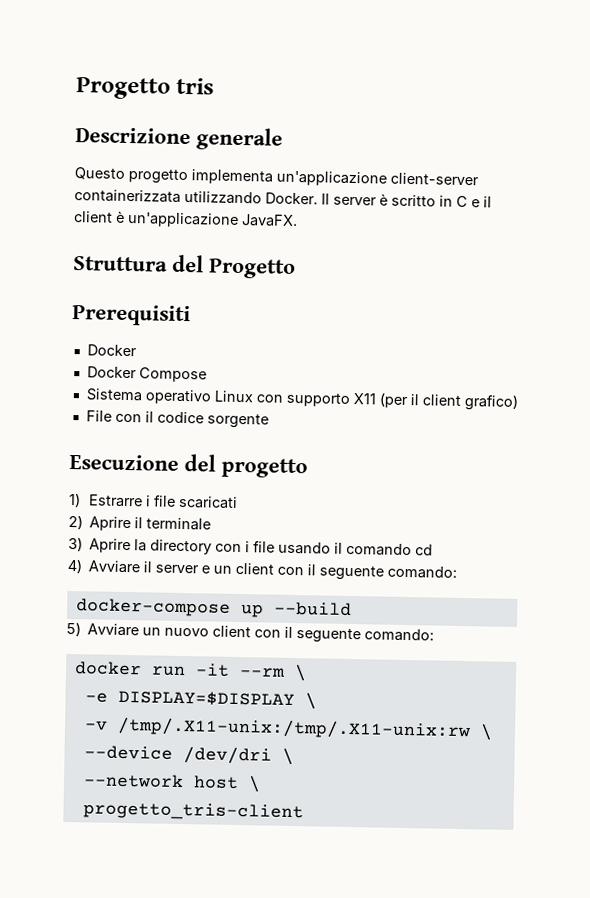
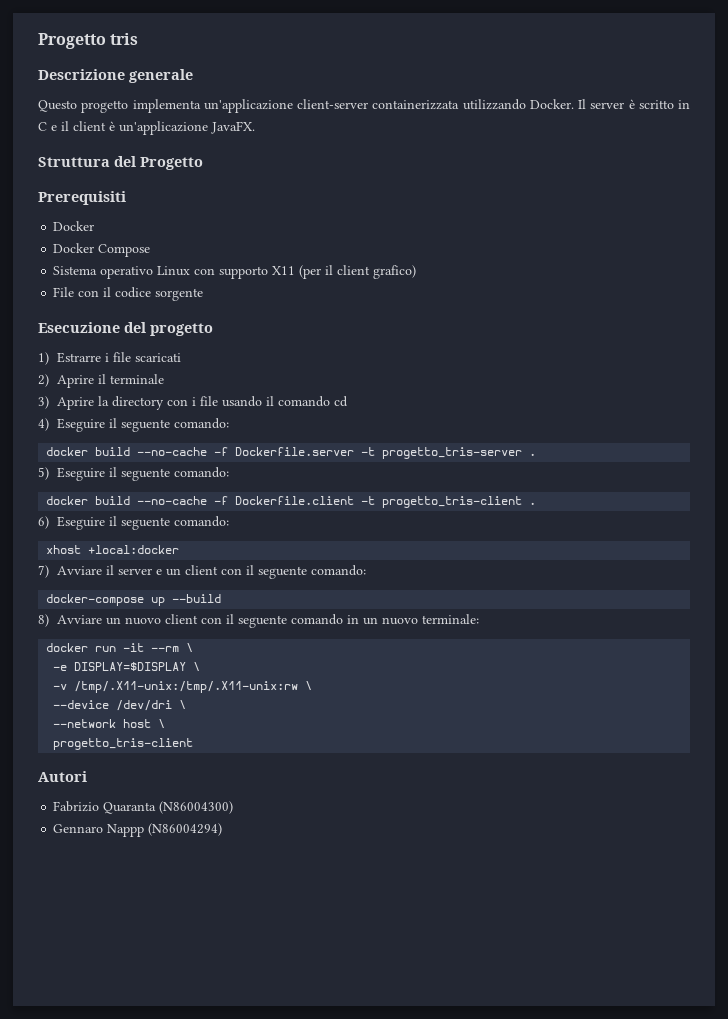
(83, 566) none -> [57,418,230,432] [46,447,537,459] [38,467,230,481] [46,496,537,508] [38,516,230,530] [46,545,180,554] [38,565,49,578] Eseguire il seguente comando: // docker build --no-cache -f Dockerfile.server -t progetto_tris-server . // 5) Eseguire il seguente comando: // docker build --no-cache -f Dockerfile.client -t progetto_tris-client . // 6) Eseguire il seguente comando: // xhost +local:docker // 7)
[66,621,81,637] 5) -> [38,614,49,627] 8)
[364,628,435,642] comando: -> [291,614,480,625] comando in un nuovo terminale:
(304, 811) none -> [38,771,87,782] [53,801,234,814] [53,823,223,837] // Autori // Fabrizio Quaranta (N86004300) // Gennaro Nappp (N86004294)

